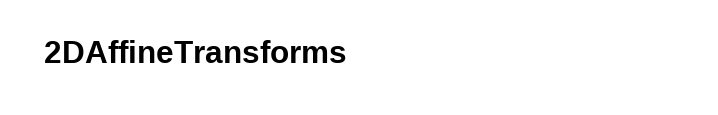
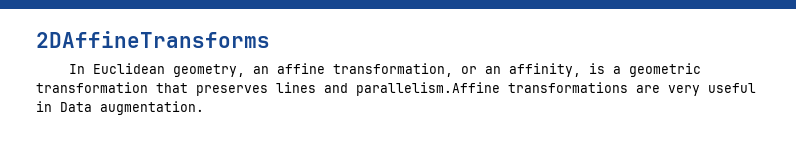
(347, 51) none -> [68,63,701,77] [36,82,756,96] [36,101,204,115] // In Euclidean geometry, an affine transformation, or an affinity, is a geometric transformation that preserves lines and parallelism.Affine transformations are very useful in Data augmentation.

